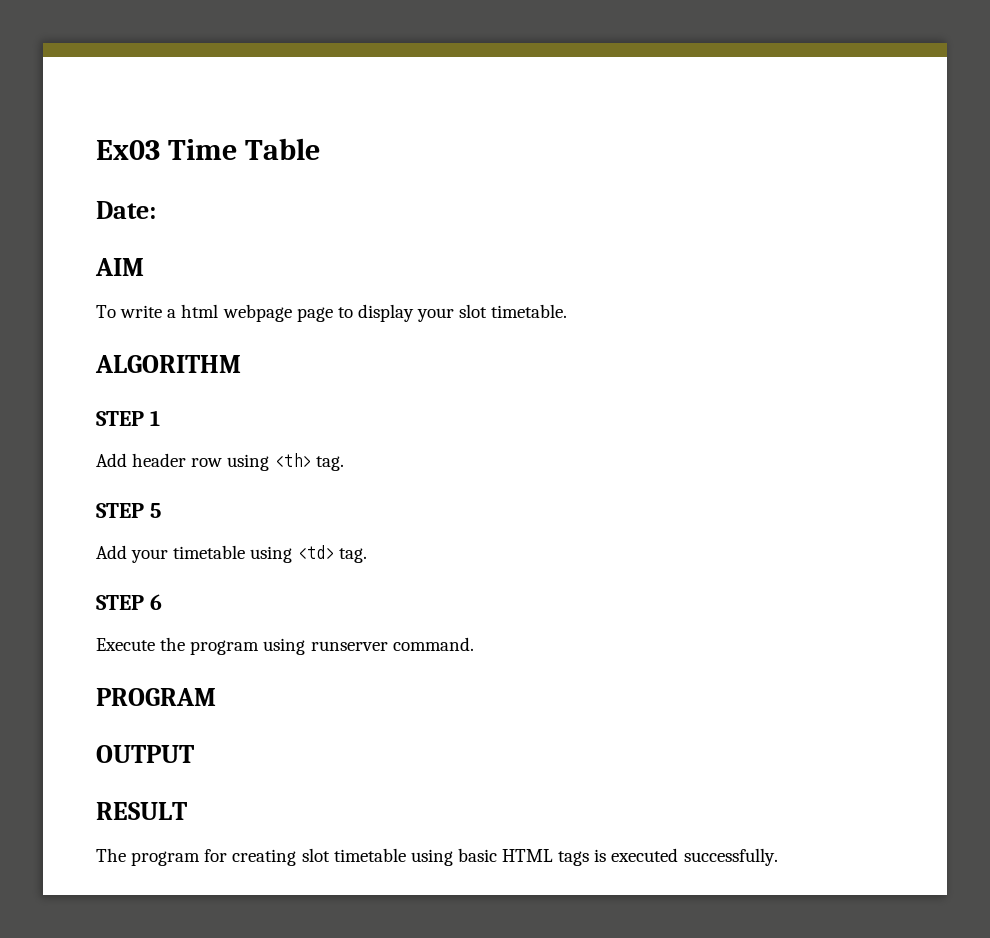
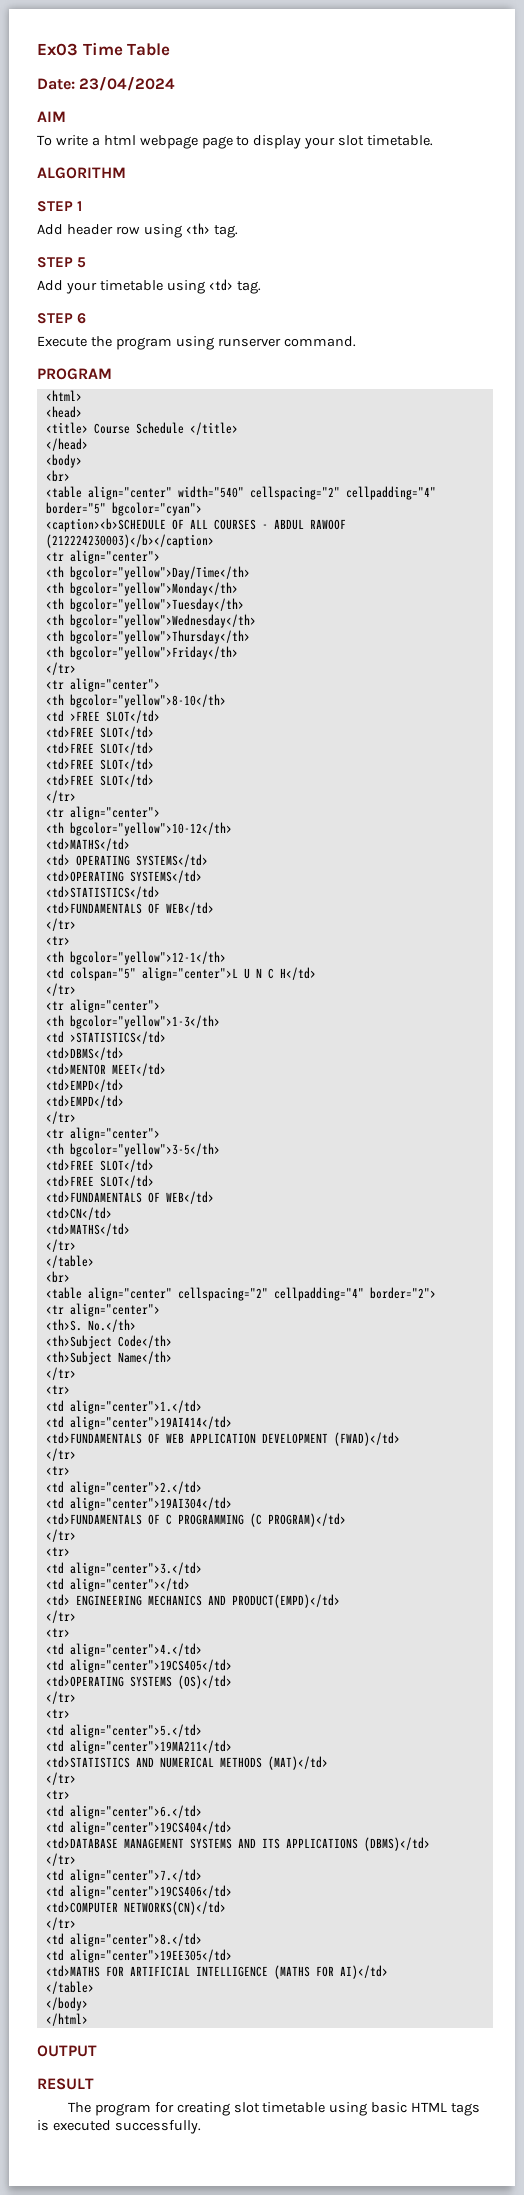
(156, 210) none -> [79,77,176,91] 23/04/2024
(216, 697) none -> [45,390,82,401] [45,406,82,418] [45,422,238,435] [45,438,88,451] [45,454,82,468] [45,470,70,482] [45,486,436,500] [45,502,202,516] [45,518,346,532] [45,534,214,548] [45,550,160,564] [45,566,250,580] [45,582,238,596] [45,598,244,612] [45,614,256,628] [45,630,250,644] [45,646,238,660] [45,662,76,675] [45,678,160,692] [45,694,226,708] [45,710,160,723] [45,726,154,739] [45,742,154,755] [45,758,154,771] [45,774,154,787] [45,790,76,803] [45,806,160,820] [45,822,232,836] [45,838,130,851] [45,854,208,867] [45,870,202,883] [45,886,160,899] [45,902,214,915] [45,918,76,931] [45,936,70,945] [45,951,226,965] [45,967,316,981] [45,983,76,996] [45,999,160,1013] [45,1015,220,1029] [45,1031,166,1044] [45,1047,124,1060] [45,1063,166,1076] [45,1079,124,1092] [45,1095,124,1108] [45,1111,76,1124] [45,1127,160,1141] [45,1143,220,1157] [45,1159,154,1172] [45,1175,154,1188] [45,1191,214,1204] [45,1207,112,1220] [45,1223,130,1236] [45,1239,76,1252] [45,1255,94,1268] [45,1271,70,1283] [45,1287,436,1301] [45,1303,160,1317] [45,1319,136,1332] [45,1335,172,1349] [45,1351,172,1365] [45,1367,76,1380] [45,1385,70,1394] [45,1400,202,1414] [45,1416,232,1430] [45,1432,400,1446] [45,1448,76,1461] [45,1466,70,1475] [45,1481,202,1495] [45,1497,232,1511] [45,1513,346,1527] [45,1529,76,1542] [45,1547,70,1556] [45,1562,202,1576] [45,1578,190,1592] [45,1594,340,1608] [45,1610,76,1623] [45,1628,70,1637] [45,1643,202,1657] [45,1659,232,1673] [45,1675,232,1689] [45,1691,76,1704] [45,1709,70,1718] [45,1724,202,1738] [45,1740,232,1754] [45,1756,328,1770] [45,1772,76,1785] [45,1790,70,1799] [45,1805,202,1819] [45,1821,232,1835] [45,1837,430,1851] [45,1853,76,1866] [45,1869,202,1883] [45,1885,232,1899] [45,1901,226,1915] [45,1917,76,1930] [45,1933,202,1947] [45,1949,232,1963] [45,1965,388,1979] [45,1981,94,1994] [45,1997,88,2011] [45,2013,88,2026] // <html> // <head> // <title> Course Schedule </title> // </head> // <body> // <br> // <table align="center" width="540" cellspacing="2" cellpadding="4" border="5" bgcolor="cyan"> // <caption><b>SCHEDULE OF ALL COURSES - ABDUL RAWOOF (212224230003)</b></caption> // <tr align="center"> // <th bgcolor="yellow">Day/Time</th> // <th bgcolor="yellow">Monday</th> // <th bgcolor="yellow">Tuesday</th> // <th bgcolor="yellow">Wednesday</th> // <th bgcolor="yellow">Thursday</th> // <th bgcolor="yellow">Friday</th> // </tr> // <tr align="center"> // <th bgcolor="yellow">8-10</th> // <td >FREE SLOT</td> // <td>FREE SLOT</td> // <td>FREE SLOT</td> // <td>FREE SLOT</td> // <td>FREE SLOT</td> // </tr> // <tr align="center"> // <th bgcolor="yellow">10-12</th> // <td>MATHS</td> // <td> OPERATING SYSTEMS</td> // <td>OPERATING SYSTEMS</td> // <td>STATISTICS</td> // <td>FUNDAMENTALS OF WEB</td> // </tr> // <tr> // <th bgcolor="yellow">12-1</th> // <td colspan="5" align="center">L U N C H</td> // </tr> // <tr align="center"> // <th bgcolor="yellow">1-3</th> // <td >STATISTICS</td> // <td>DBMS</td> // <td>MENTOR MEET</td> // <td>EMPD</td> // <td>EMPD</td> // </tr> // <tr align="center"> // <th bgcolor="yellow">3-5</th> // <td>FREE SLOT</td> // <td>FREE SLOT</td> // <td>FUNDAMENTALS OF WEB</td> // <td>CN</td> // <td>MATHS</td> // </tr> // </table> // <br> // <table align="center" cellspacing="2" cellpadding="4" border="2"> // <tr align="center"> // <th>S. No.</th> // <th>Subject Code</th> // <th>Subject Name</th> // </tr> // <tr> // <td align="center">1.</td> // <td align="center">19AI414</td> // <td>FUNDAMENTALS OF WEB APPLICATION DEVELOPMENT (FWAD)</td> // </tr> // <tr> // <td align="center">2.</td> // <td align="center">19AI304</td> // <td>FUNDAMENTALS OF C PROGRAMMING (C PROGRAM)</td> // </tr> // <tr> // <td align="center">3.</td> // <td align="center"></td> // <td> ENGINEERING MECHANICS AND PRODUCT(EMPD)</td> // </tr> // <tr> // <td align="center">4.</td> // <td align="center">19CS405</td> // <td>OPERATING SYSTEMS (OS)</td> // </tr> // <tr> // <td align="center">5.</td> // <td align="center">19MA211</td> // <td>STATISTICS AND NUMERICAL METHODS (MAT)</td> // </tr> // <tr> // <td align="center">6.</td> // <td align="center">19CS404</td> // <td>DATABASE MANAGEMENT SYSTEMS AND ITS APPLICATIONS (DBMS)</td> // </tr> // <td align="center">7.</td> // <td align="center">19CS406</td> // <td>COMPUTER NETWORKS(CN)</td> // </tr> // <td align="center">8.</td> // <td align="center">19EE305</td> // <td>MATHS FOR ARTIFICIAL INTELLIGENCE (MATHS FOR AI)</td> // </table> // </body> // </html>

